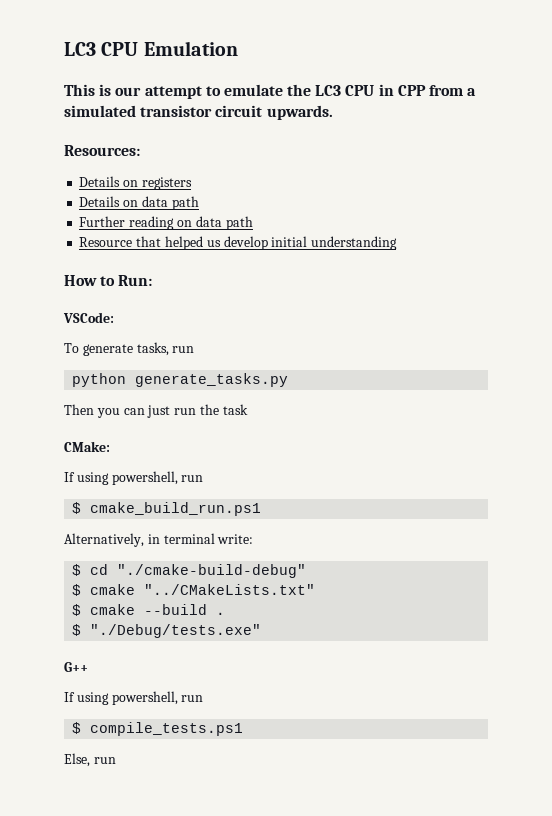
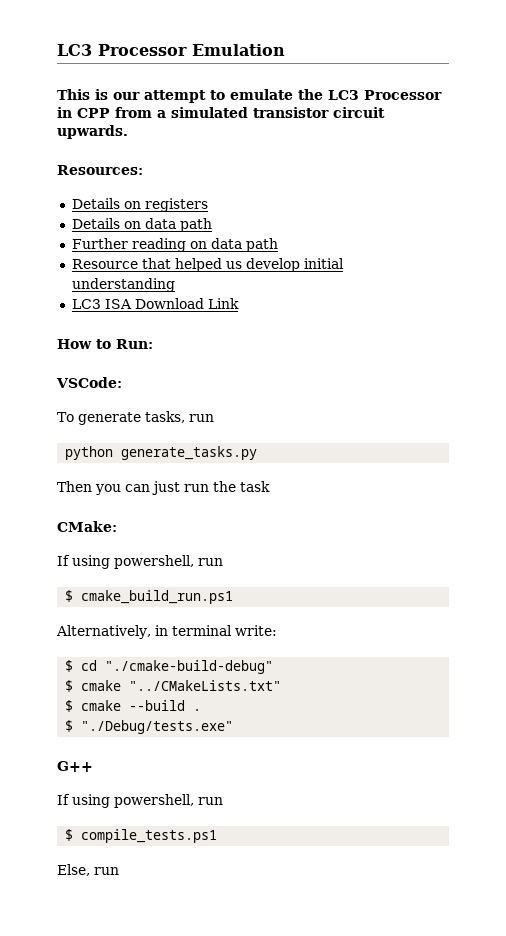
[64,42,139,56] LC3 CPU -> [57,44,187,56] LC3 Processor
[345,85,375,96] CPU -> [364,90,442,100] Processor
(398, 243) none -> [71,298,239,309] // LC3 ISA Download Link

